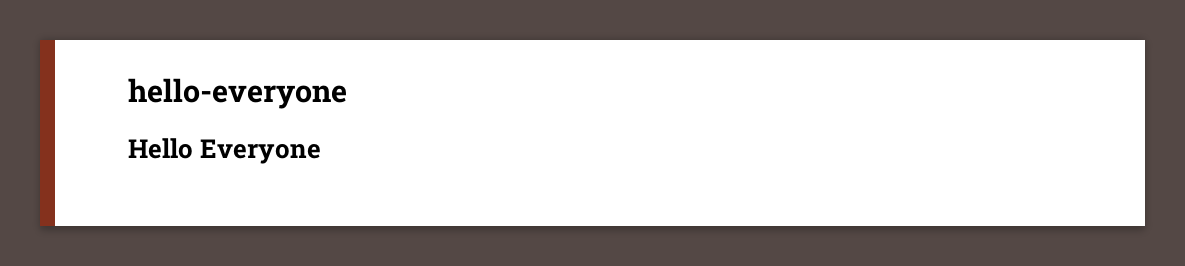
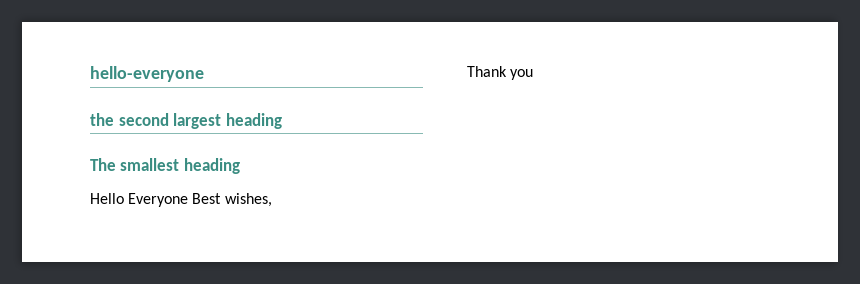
[128,138,322,164] Hello Everyone -> [90,113,282,129] [90,158,240,174] [90,193,272,207] [467,66,534,80] the second largest heading // The smallest heading // Hello Everyone Best wishes, // Thank you

